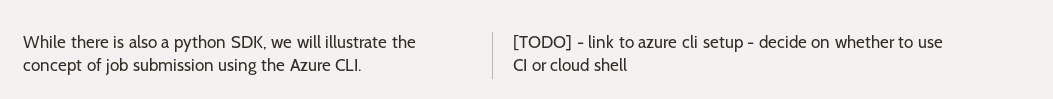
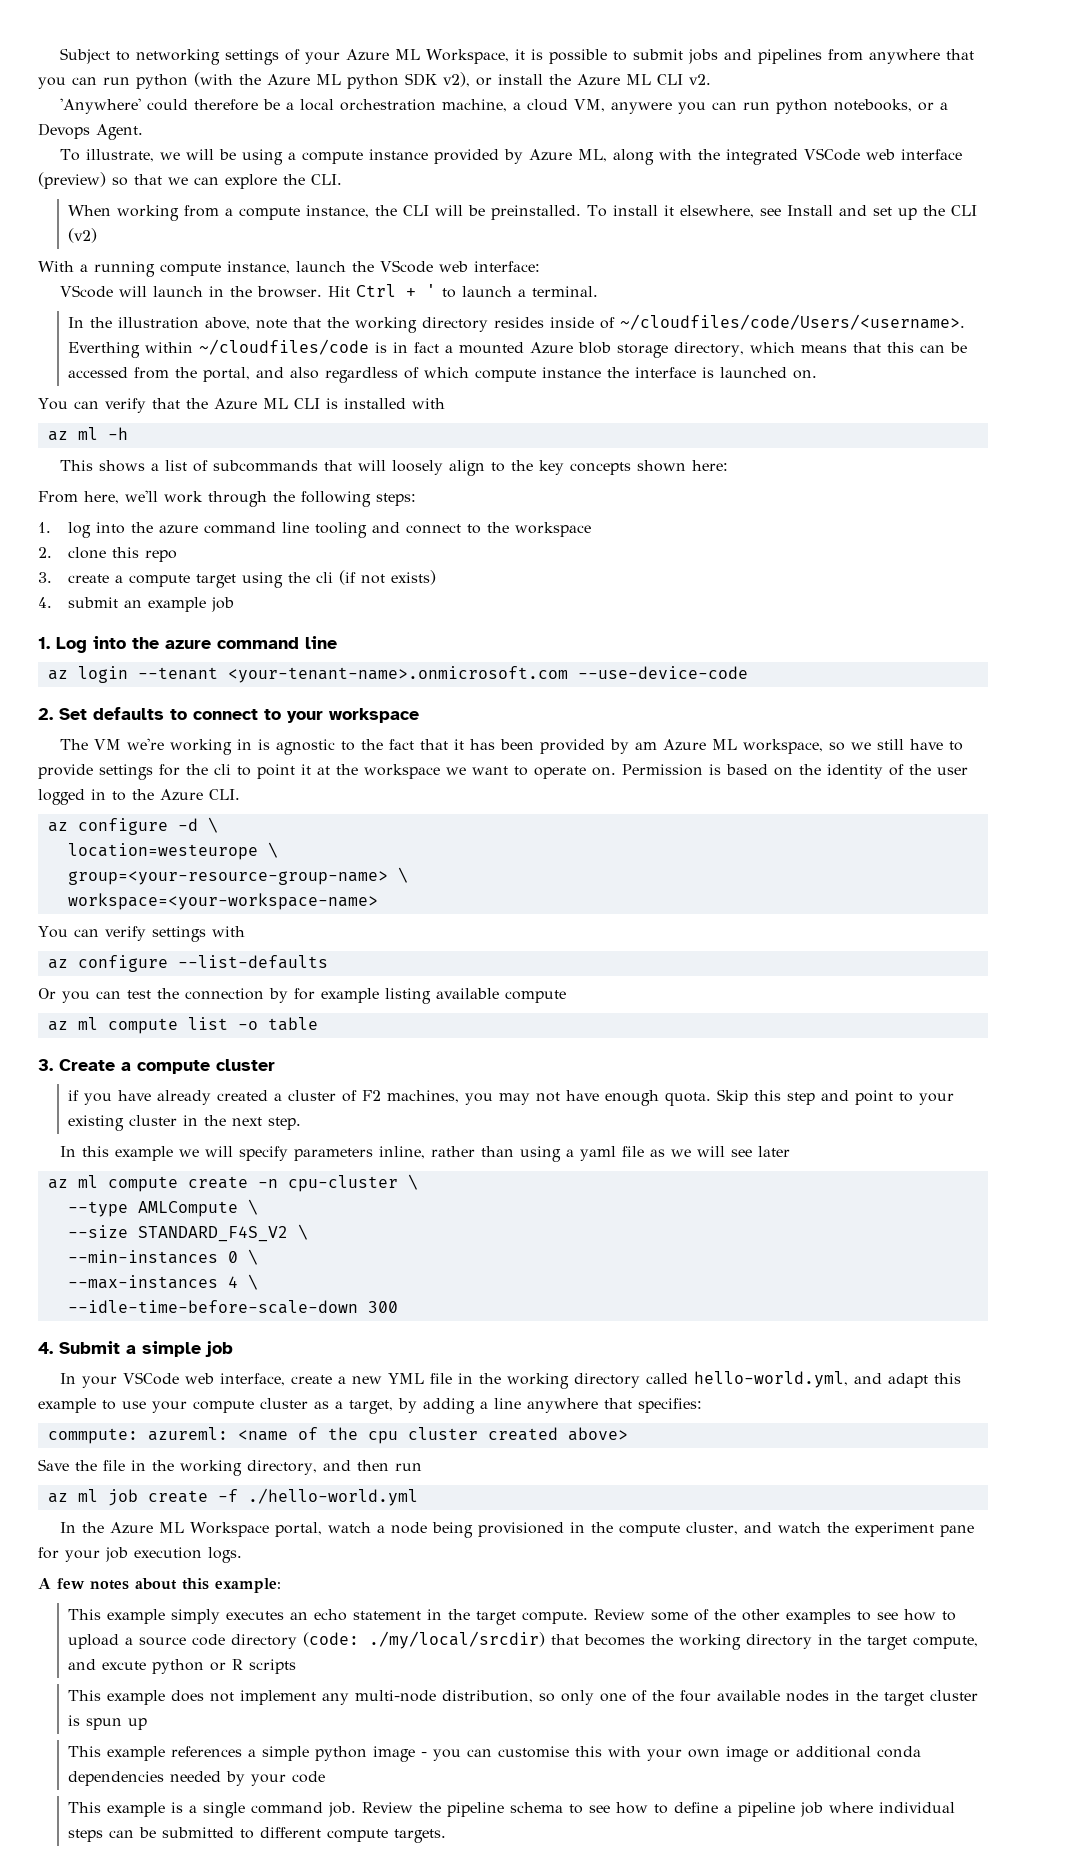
[23,35,416,52] [23,58,362,75] [513,35,944,52] [513,58,627,71] While there is also a python SDK, we will illustrate the concept of job submission using the Azure CLI. // [TODO] - link to azure cli setup - decide on whether to use CI or cloud shell -> [60,48,975,65] [38,72,711,89] [60,98,949,114] [38,123,143,140] [60,148,963,165] [38,172,342,189] [67,205,977,221] [67,228,97,243] [38,260,540,277] [60,284,599,298] [67,314,965,333] [67,339,967,358] [67,367,817,383] [38,398,445,413] [47,427,128,441] [60,460,729,476] [38,490,416,507] [38,522,591,538] [38,547,177,562] [38,570,436,588] [38,597,234,612] [38,636,337,653] [47,666,748,683] [38,707,419,723] [60,738,964,755] [38,764,968,780] [38,789,240,805] [47,817,218,835] [67,842,278,860] [67,867,408,885] [67,893,378,910] [38,926,245,942] [47,955,328,972] [38,988,566,1004] [47,1017,318,1034] [38,1059,275,1074] [67,1089,954,1106] [67,1115,301,1131] [60,1146,791,1162] [47,1174,418,1192] [67,1199,258,1217] [67,1224,308,1242] [67,1249,258,1265] [67,1274,258,1290] [67,1300,398,1314] [38,1341,233,1357] [60,1371,962,1389] [38,1398,702,1414] [47,1427,628,1444] [38,1459,422,1476] [47,1488,418,1506] [60,1522,975,1538] [38,1547,242,1563] [38,1578,281,1593] [67,1609,956,1625] [67,1631,978,1650] [67,1659,296,1674] [67,1690,978,1706] [67,1715,147,1730] [67,1746,921,1762] [67,1771,325,1786] [67,1802,955,1818] [67,1827,446,1843] Subject to networking settings of your Azure ML Workspace, it is possible to submit jobs and pipelines from anywhere that you can run python (with the Azure ML python SDK v2), or install the Azure ML CLI v2. // 'Anywhere' could therefore be a local orchestration machine, a cloud VM, anywere you can run python notebooks, or a Devops Agent. // To illustrate, we will be using a compute instance provided by Azure ML, along with the integrated VSCode web interface (preview) so that we can explore the CLI. // When working from a compute instance, the CLI will be preinstalled. To install it elsewhere, see Install and set up the CLI (v2) // With a running compute instance, launch the VScode web interface: // VScode will launch in the browser. Hit Ctrl + ' to launch a terminal. // In the illustration above, note that the working directory resides inside of ~/cloudfiles/code/Users/<username>. Everthing within ~/cloudfiles/code is in fact a mounted Azure blob storage directory, which means that this can be accessed from the portal, and also regardless of which compute instance the interface is launched on. // You can verify that the Azure ML CLI is installed with // az ml -h // This shows a list of subcommands that will loosely align to the key concepts shown here: // From here, we'll work through the following steps: // 1. log into the azure command line tooling and connect to the workspace // 2. clone this repo // 3. create a compute target using the cli (if not exists) // 4. submit an example job // 1. Log into the azure command line // az login --tenant <your-tenant-name>.onmicrosoft.com --use-device-code // 2. Set defaults to connect to your workspace // The VM we're working in is agnostic to the fact that it has been provided by am Azure ML workspace, so we still have to provide settings for the cli to point it at the workspace we want to operate on. Permission is based on the identity of the user logged in to the Azure CLI. // az configure -d \ // location=westeurope \ // group=<your-resource-group-name> \ // workspace=<your-workspace-name> // You can verify settings with // az configure --list-defaults // Or you can test the connection by for example listing available compute // az ml compute list -o table // 3. Create a compute cluster // if you have already created a cluster of F2 machines, you may not have enough quota. Skip this step and point to your existing cluster in the next step. // In this example we will specify parameters inline, rather than using a yaml file as we will see later // az ml compute create -n cpu-cluster \ // --type AMLCompute \ // --size STANDARD_F4S_V2 \ // --min-instances 0 \ // --max-instances 4 \ // --idle-time-before-scale-down 300 // 4. Submit a simple job // In your VSCode web interface, create a new YML file in the working directory called hello-world.yml, and adapt this example to use your compute cluster as a target, by adding a line anywhere that specifies: // commpute: azureml: <name of the cpu cluster created above> // Save the file in the working directory, and then run // az ml job create -f ./hello-world.yml // In the Azure ML Workspace portal, watch a node being provisioned in the compute cluster, and watch the experiment pane for your job execution logs. // A few notes about this example: // This example simply executes an echo statement in the target compute. Review some of the other examples to see how to upload a source code directory (code: ./my/local/srcdir) that becomes the working directory in the target compute, and excute python or R scripts // This example does not implement any multi-node distribution, so only one of the four available nodes in the target cluster is spun up // This example references a simple python image - you can customise this with your own image or additional conda dependencies needed by your code // This example is a single command job. Review the pipeline schema to see how to define a pipeline job where individual steps can be submitted to different compute targets.

